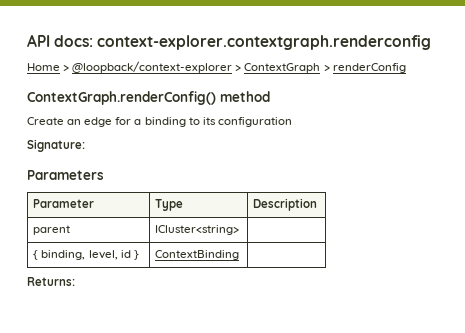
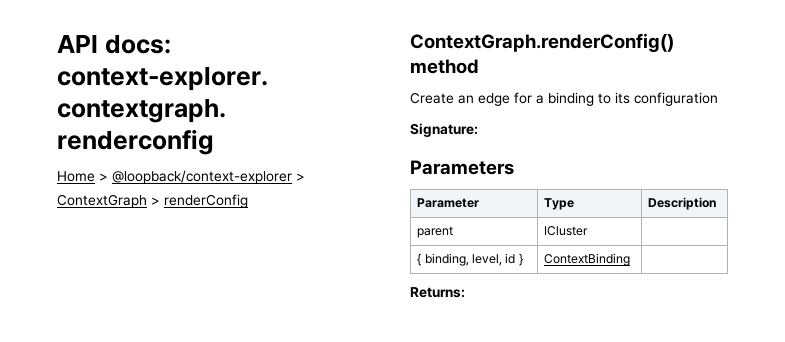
[155,225,240,235] ICluster<string> -> [544,226,589,236] ICluster

